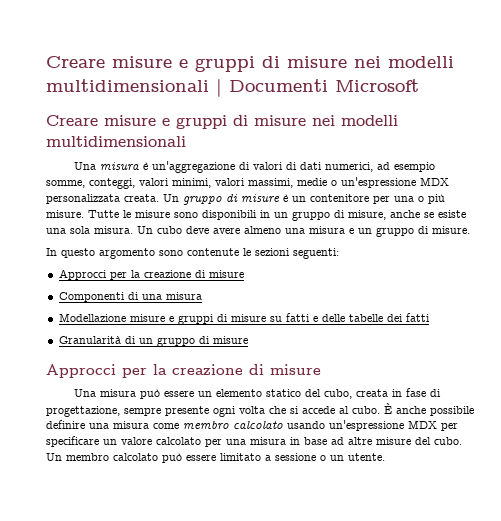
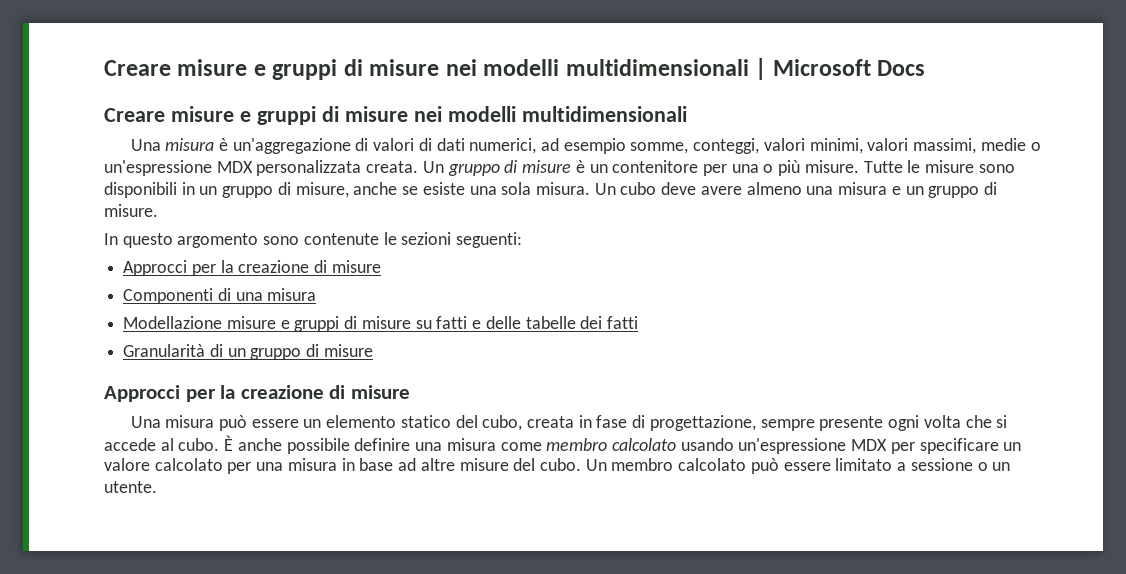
[229,79,328,92] Documenti -> (767, 69) none
(419, 85) none -> [877,60,926,76] Docs

